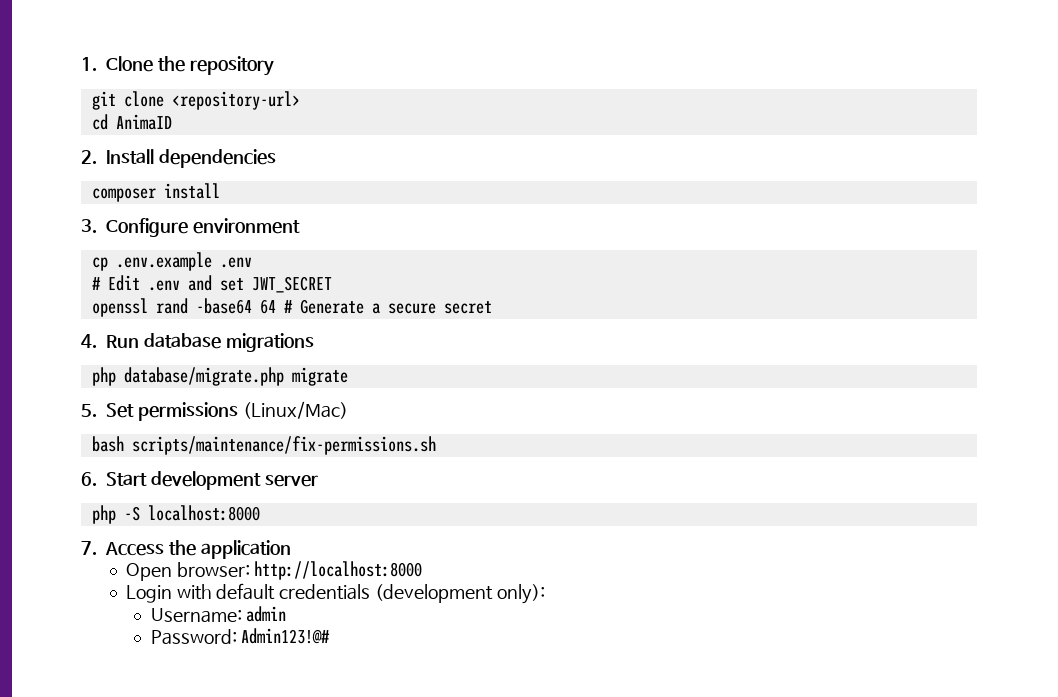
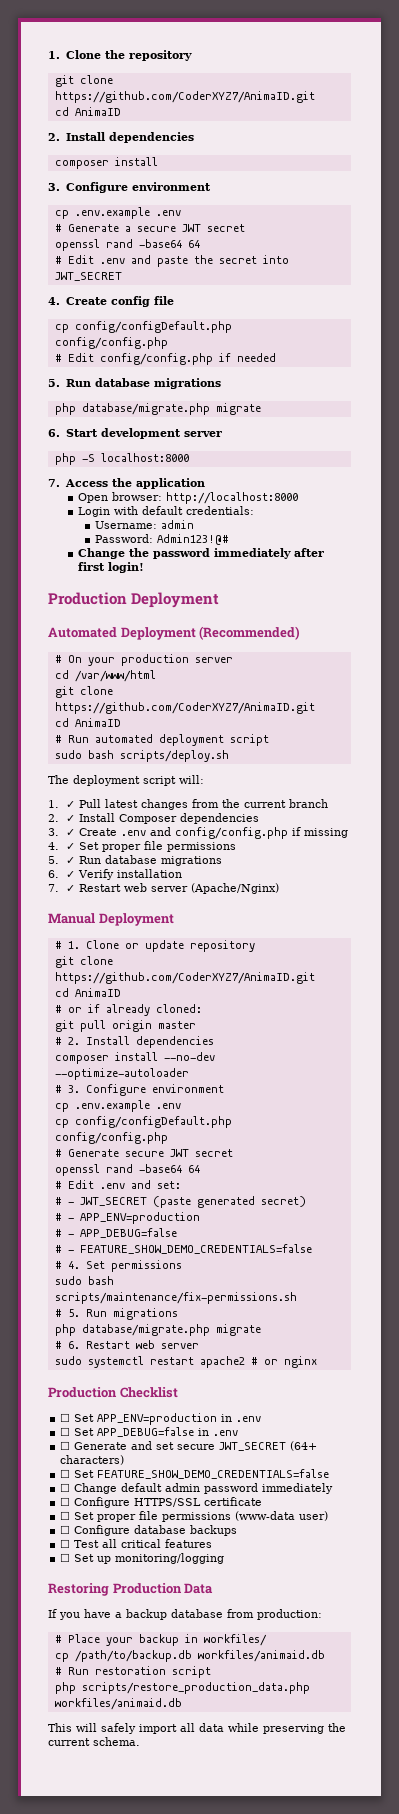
[171,91,300,110] <repository-url> -> [54,91,315,103] https://github.com/CoderXYZ7/AnimaID.git
[107,275,332,293] [91,298,492,317] [81,334,97,348] Edit .env and set JWT_SECRET // openssl rand -base64 64 # Generate a secure secret // 4. -> [67,224,245,232] [54,239,200,251] [54,255,289,267] [54,272,122,281] [48,296,174,307] [54,321,232,333] [54,337,168,349] [54,353,276,365] [48,379,60,387] Generate a secure JWT secret // openssl rand -base64 64 // # Edit .env and paste the secret into JWT_SECRET // 4. Create config file // cp config/configDefault.php config/config.php // # Edit config/config.php if needed // 5.
[81,401,348,421] [91,436,436,455] // 5. Set permissions (Linux/Mac) // bash scripts/maintenance/fix-permissions.sh -> (261, 409) none
[279,584,546,604] credentials (development only): -> [185,506,254,515] credentials:
(331, 636) none -> [77,548,324,559] [77,562,144,573] [48,592,220,608] [48,626,301,640] [54,654,233,666] [54,670,156,682] [54,686,113,698] [54,702,315,714] [54,718,121,727] [54,734,269,746] [54,750,229,762] [48,775,204,786] [48,799,328,810] [48,813,259,824] [48,827,348,839] [48,841,236,852] [48,855,222,866] [48,869,182,880] [48,883,279,894] [48,913,174,926] [54,940,255,952] [54,956,113,968] [54,972,315,984] [54,988,121,997] [54,1004,202,1016] [54,1020,196,1032] [54,1036,214,1048] [54,1052,215,1064] [54,1068,189,1080] [54,1084,224,1096] [54,1100,181,1112] [54,1116,232,1128] [54,1132,168,1144] [54,1149,233,1157] [54,1164,200,1176] [54,1180,181,1189] [54,1196,306,1208] [54,1212,200,1224] [54,1228,177,1238] [54,1244,312,1254] [54,1260,182,1272] [54,1276,114,1285] [54,1292,297,1304] [54,1308,178,1320] [54,1324,261,1336] [54,1340,199,1349] [54,1356,317,1368] [48,1387,178,1398] [60,1413,262,1425] [60,1427,239,1437] [60,1441,318,1451] [60,1455,125,1465] [60,1469,330,1479] [60,1483,334,1494] [60,1497,263,1508] [60,1511,329,1522] [60,1525,238,1536] [60,1539,213,1548] [60,1553,225,1564] [48,1583,214,1596] [48,1609,322,1620] [54,1634,267,1646] [54,1650,325,1662] [54,1666,211,1678] [54,1682,310,1694] [54,1698,182,1710] [48,1723,346,1734] [48,1737,140,1746] // Change the password immediately after first login! // Production Deployment // Automated Deployment (Recommended) // # On your production server // cd /var/www/html // git clone https://github.com/CoderXYZ7/AnimaID.git // cd AnimaID // # Run automated deployment script // sudo bash scripts/deploy.sh // The deployment script will: // 1. ✓ Pull latest changes from the current branch // 2. ✓ Install Composer dependencies // 3. ✓ Create .env and config/config.php if missing // 4. ✓ Set proper file permissions // 5. ✓ Run database migrations // 6. ✓ Verify installation // 7. ✓ Restart web server (Apache/Nginx) // Manual Deployment // # 1. Clone or update repository // git clone https://github.com/CoderXYZ7/AnimaID.git // cd AnimaID // # or if already cloned: // git pull origin master // # 2. Install dependencies // composer install --no-dev --optimize-autoloader // # 3. Configure environment // cp .env.example .env // cp config/configDefault.php config/config.php // # Generate secure JWT secret // openssl rand -base64 64 // # Edit .env and set: // # - JWT_SECRET (paste generated secret) // # - APP_ENV=production // # - APP_DEBUG=false // # - FEATURE_SHOW_DEMO_CREDENTIALS=false // # 4. Set permissions // sudo bash scripts/maintenance/fix-permissions.sh // # 5. Run migrations // php database/migrate.php migrate // # 6. Restart web server // sudo systemctl restart apache2 # or nginx // Production Checklist // ☐ Set APP_ENV=production in .env // ☐ Set APP_DEBUG=false in .env // ☐ Generate and set secure JWT_SECRET (64+ characters) // ☐ Set FEATURE_SHOW_DEMO_CREDENTIALS=false // ☐ Change default admin password immediately // ☐ Configure HTTPS/SSL certificate // ☐ Set proper file permissions (www-data user) // ☐ Configure database backups // ☐ Test all critical features // ☐ Set up monitoring/logging // Restoring Production Data // If you have a backup database from production: // # Place your backup in workfiles/ // cp /path/to/backup.db workfiles/animaid.db // # Run restoration script // php scripts/restore_production_data.php workfiles/animaid.db // This will safely import all data while preserving the current schema.

